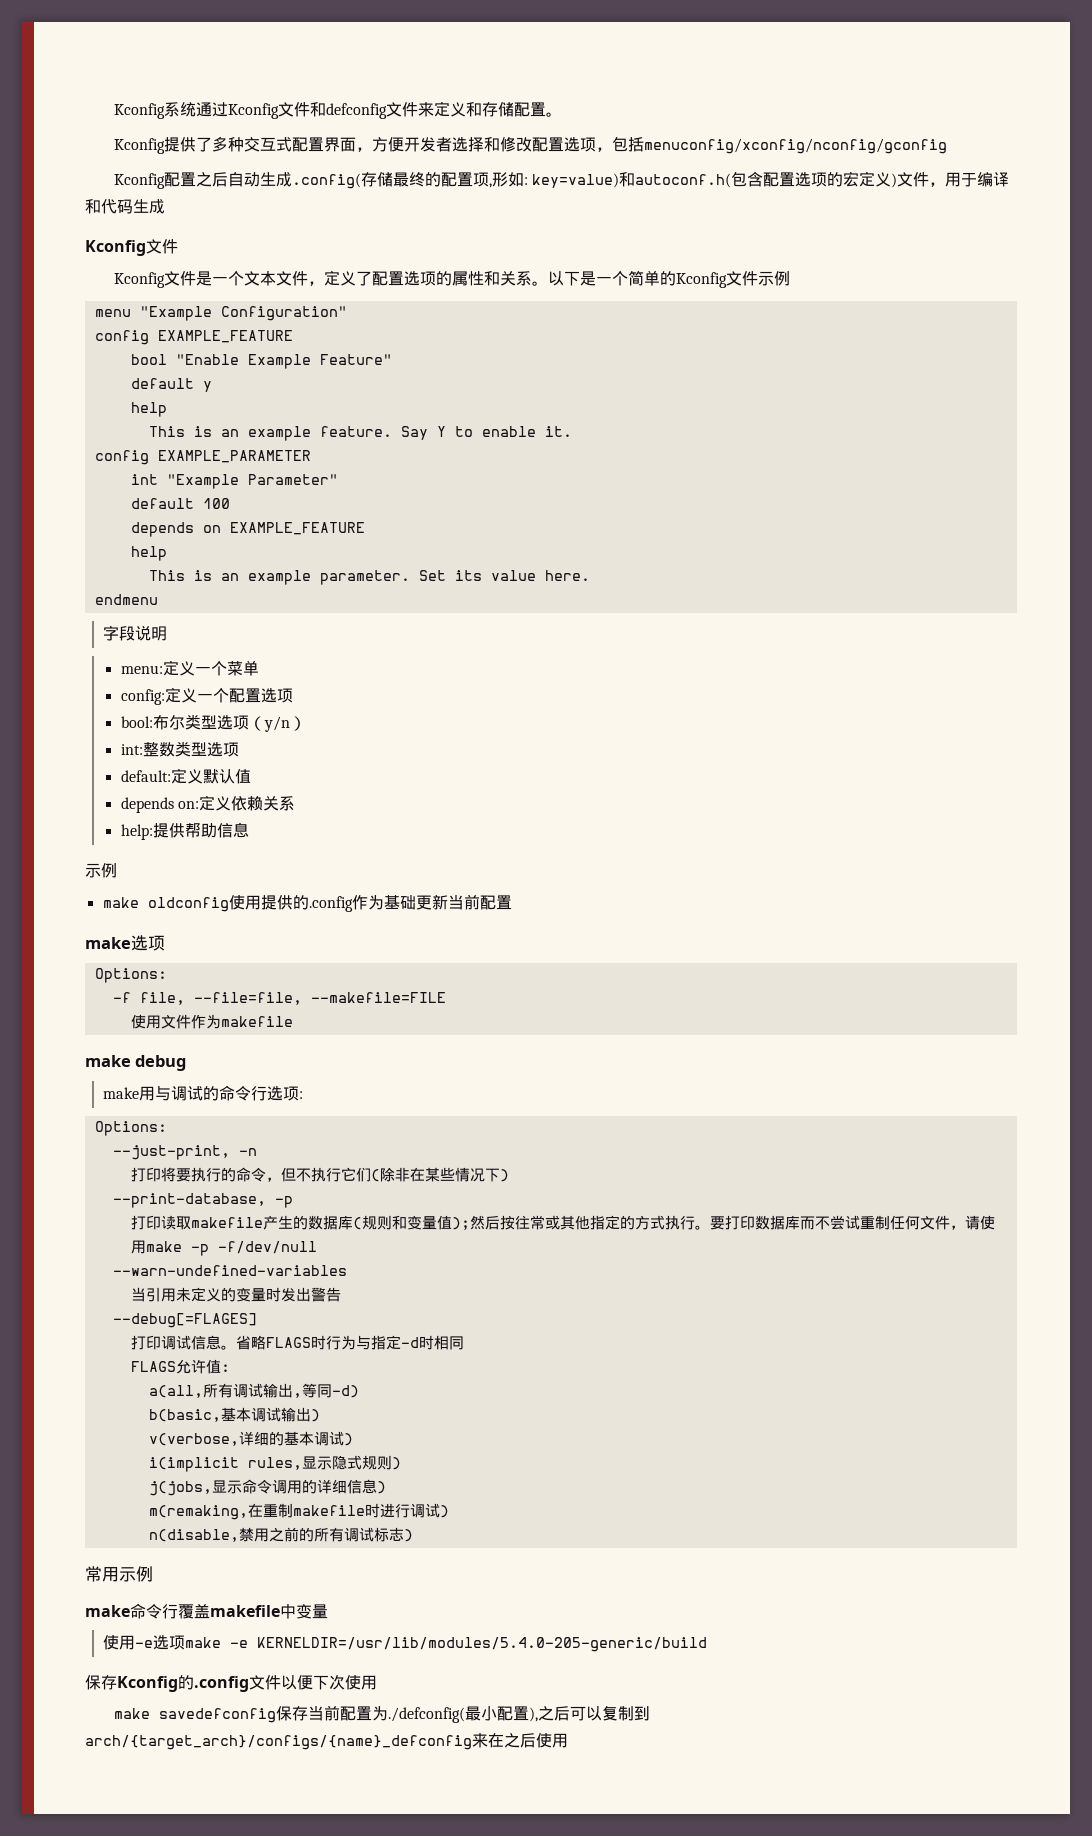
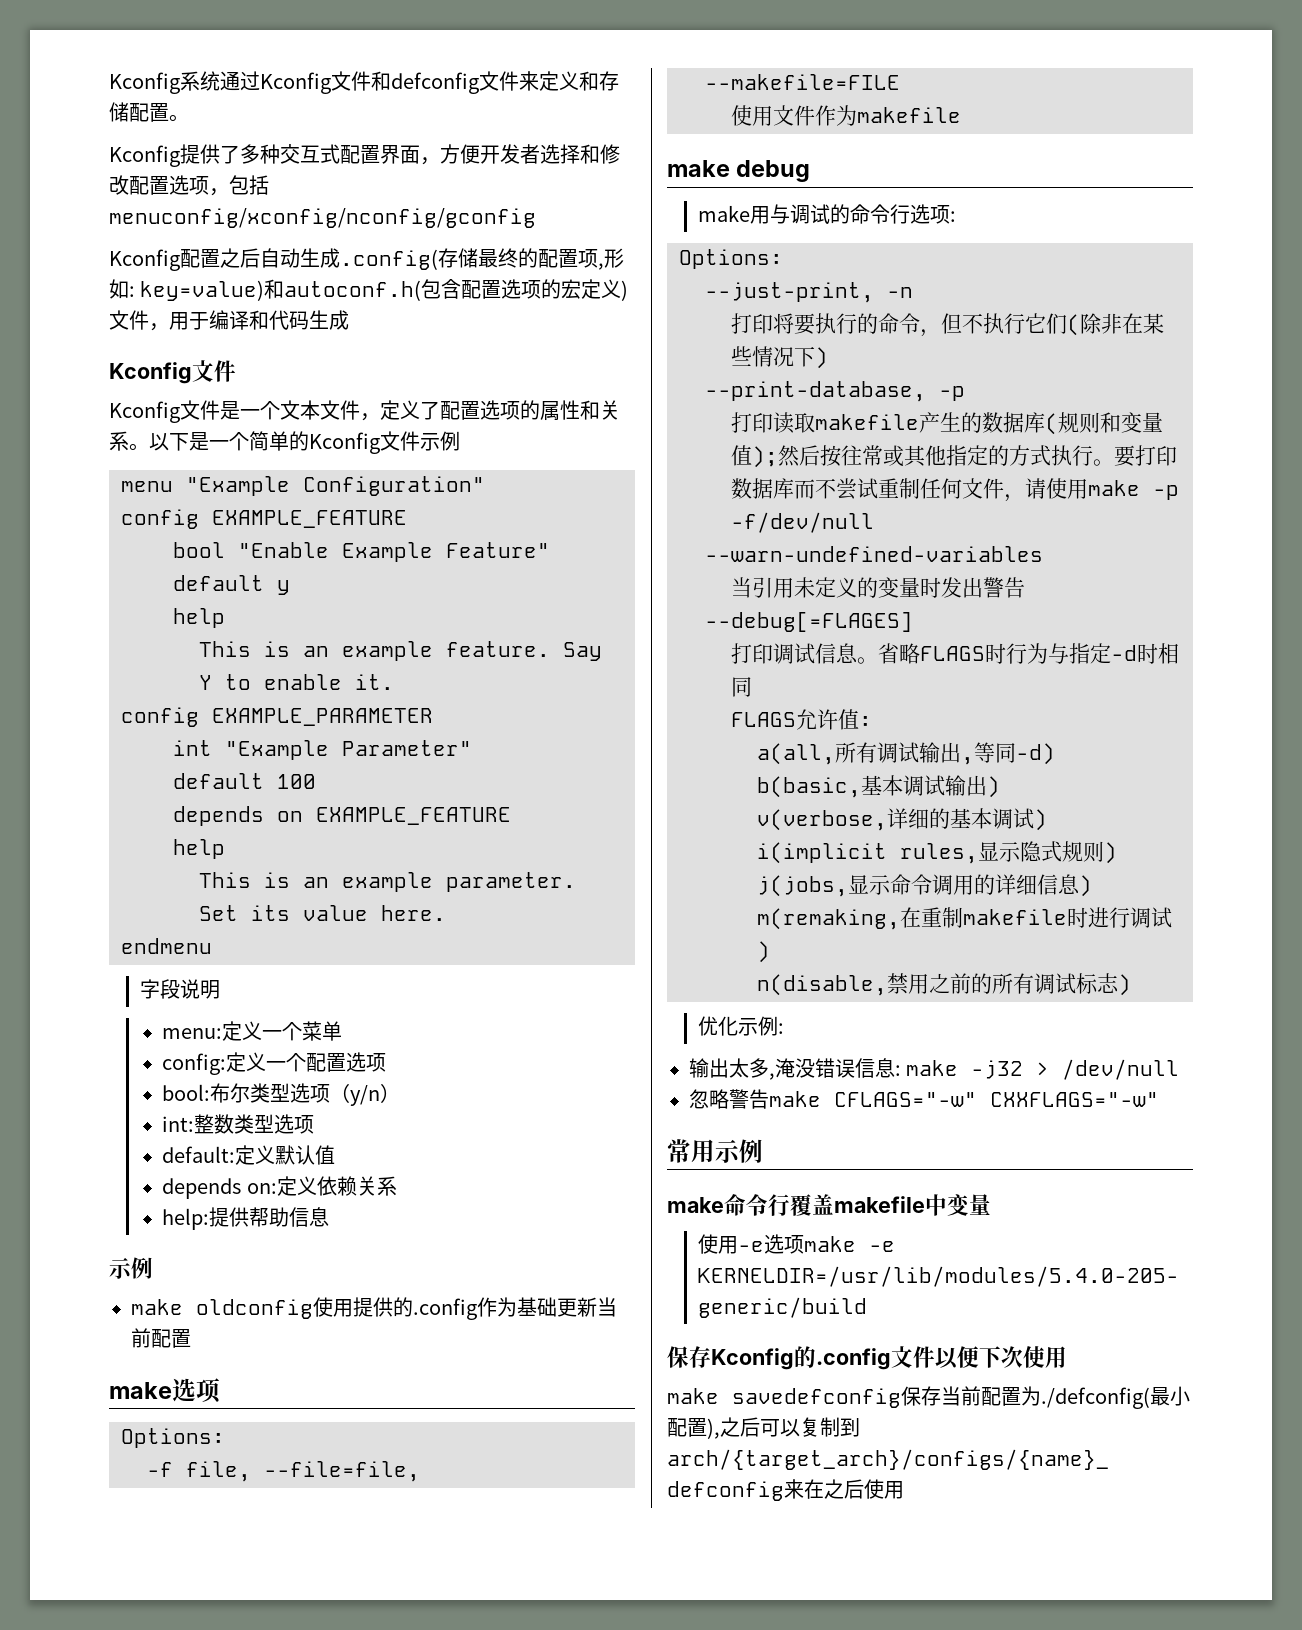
(413, 1535) none -> [698,1016,785,1036] [689,1058,1180,1080] [689,1089,1159,1109] // 优化示例: // 输出太多,淹没错误信息: make -j32 > /dev/null // 忽略警告make CFLAGS="-w" CXXFLAGS="-w"

